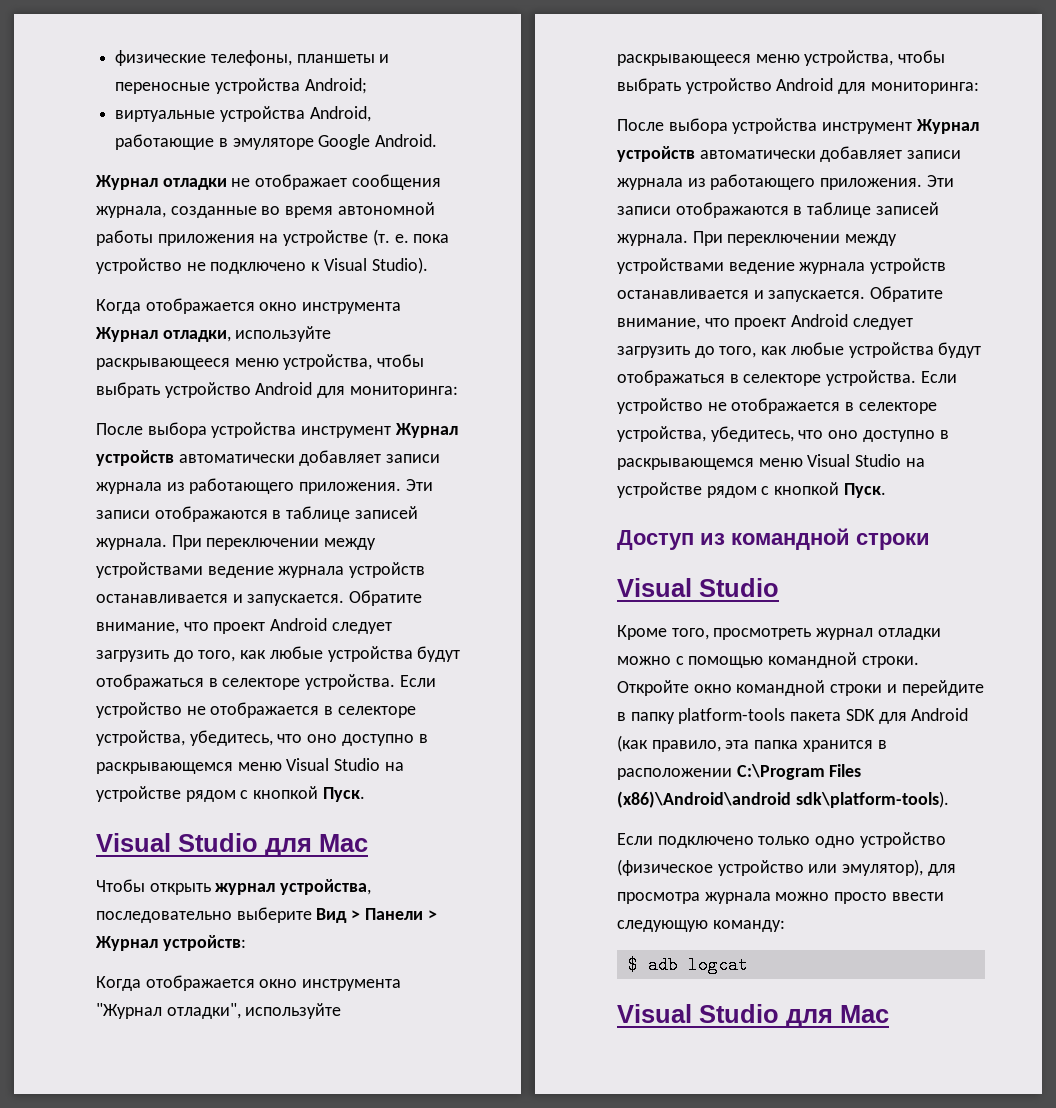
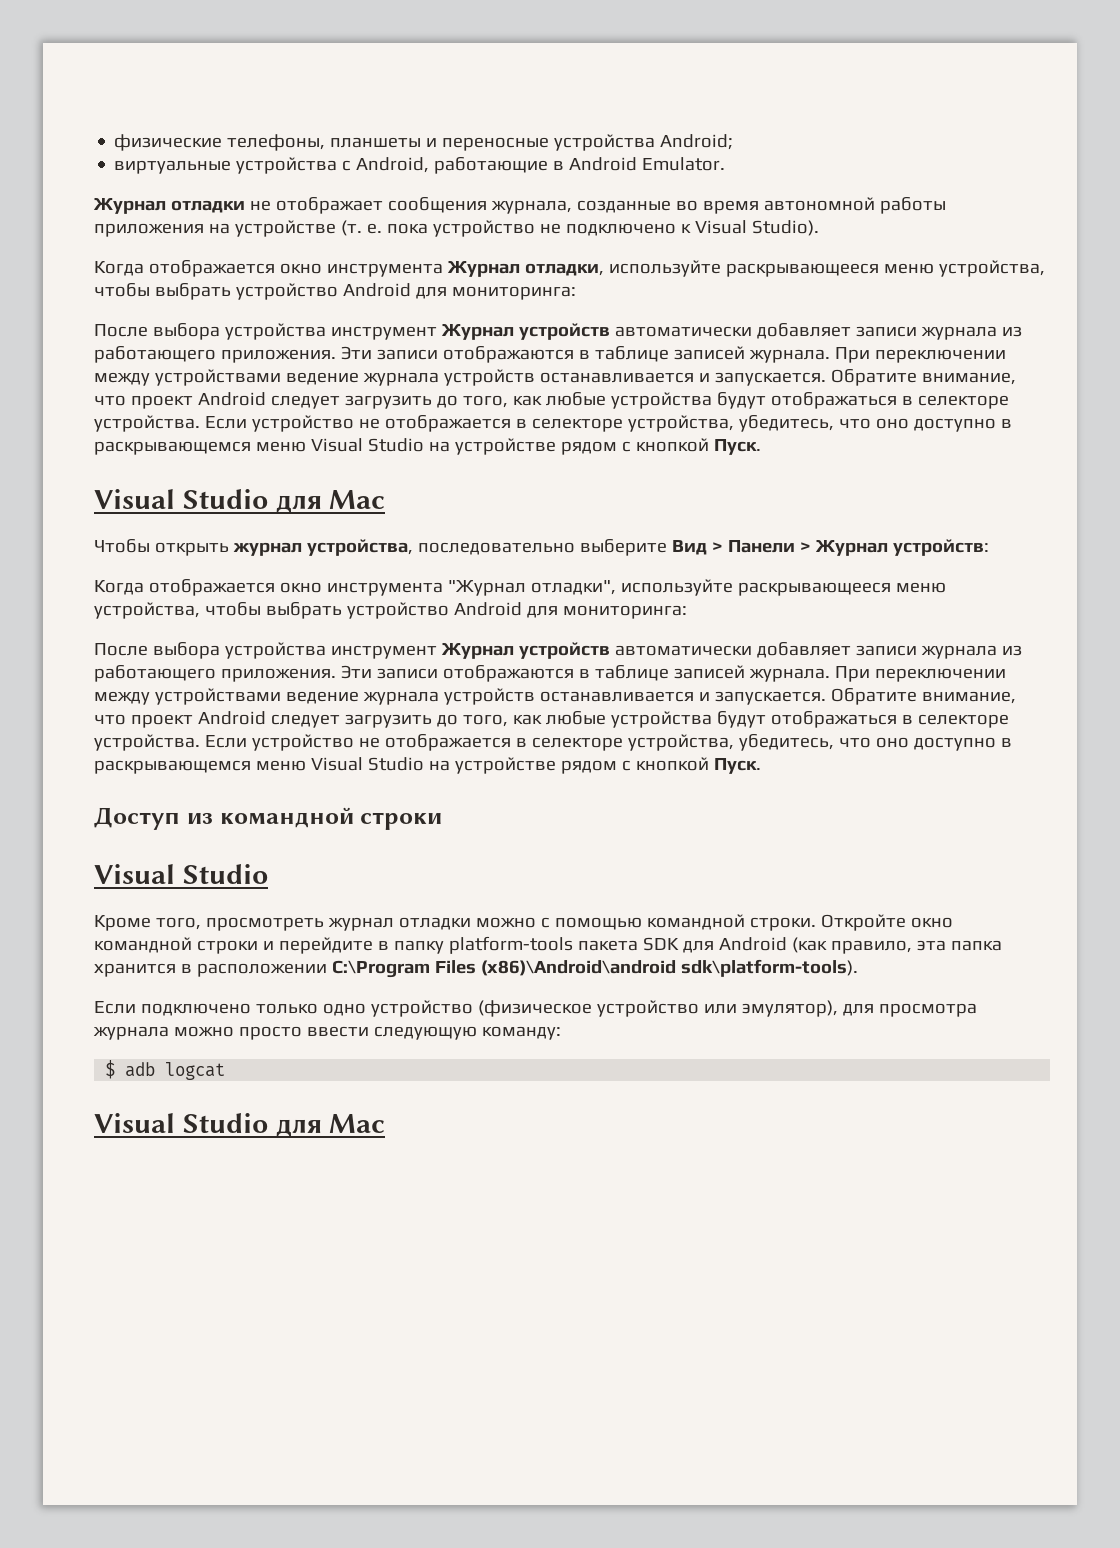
(305, 114) none -> [342,160,352,171] с
[232,134,438,150] эмуляторе Google Android. -> [569,157,726,171] Android Emulator.

